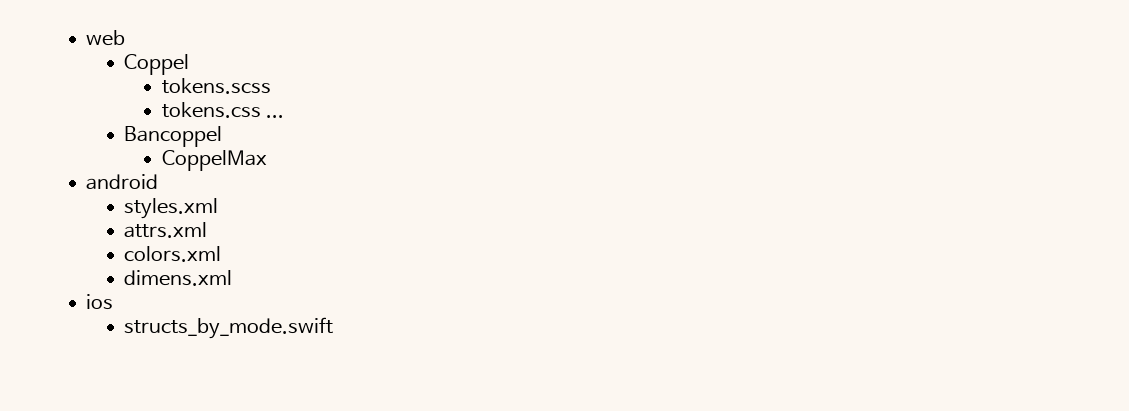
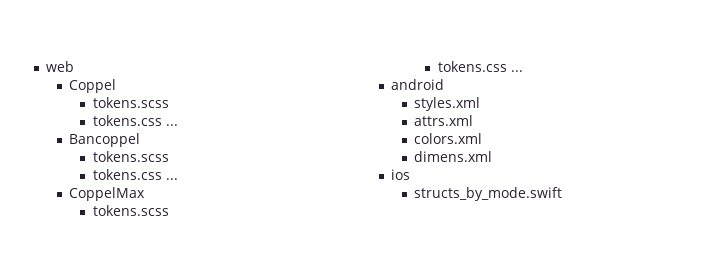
[162,150,268,171] CoppelMax -> [92,151,169,162] [92,169,178,180] [69,187,146,201] [92,205,169,216] [437,61,523,72] tokens.scss // tokens.css ... // CoppelMax // tokens.scss // tokens.css ...

